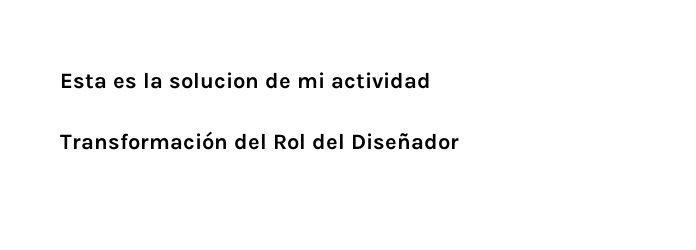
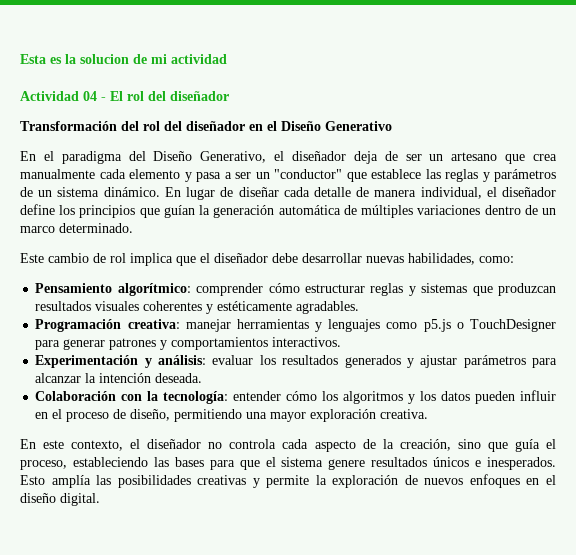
[60,131,459,150] Transformación del Rol del Diseñador -> [20,91,229,101] [20,121,392,131] [20,151,557,164] [20,169,556,182] [20,187,556,200] [20,204,556,218] [20,223,133,233] [20,253,514,266] [35,283,556,296] [35,301,360,314] [35,319,557,332] [35,337,342,350] [35,355,558,368] [35,373,203,383] [35,390,557,404] [35,409,429,422] [20,439,556,452] [20,457,556,470] [20,474,557,488] [20,493,100,506] Actividad 04 - El rol del diseñador // Transformación del rol del diseñador en el Diseño Generativo // En el paradigma del Diseño Generativo, el diseñador deja de ser un artesano que crea manualmente cada elemento y pasa a ser un "conductor" que establece las reglas y parámetros de un sistema dinámico. En lugar de diseñar cada detalle de manera individual, el diseñador define los principios que guían la generación automática de múltiples variaciones dentro de un marco determinado. // Este cambio de rol implica que el diseñador debe desarrollar nuevas habilidades, como: // Pensamiento algorítmico: comprender cómo estructurar reglas y sistemas que produzcan resultados visuales coherentes y estéticamente agradables. // Programación creativa: manejar herramientas y lenguajes como p5.js o TouchDesigner para generar patrones y comportamientos interactivos. // Experimentación y análisis: evaluar los resultados generados y ajustar parámetros para alcanzar la intención deseada. // Colaboración con la tecnología: entender cómo los algoritmos y los datos pueden influir en el proceso de diseño, permitiendo una mayor exploración creativa. // En este contexto, el diseñador no controla cada aspecto de la creación, sino que guía el proceso, estableciendo las bases para que el sistema genere resultados únicos e inesperados. Esto amplía las posibilidades creativas y permite la exploración de nuevos enfoques en el diseño digital.

